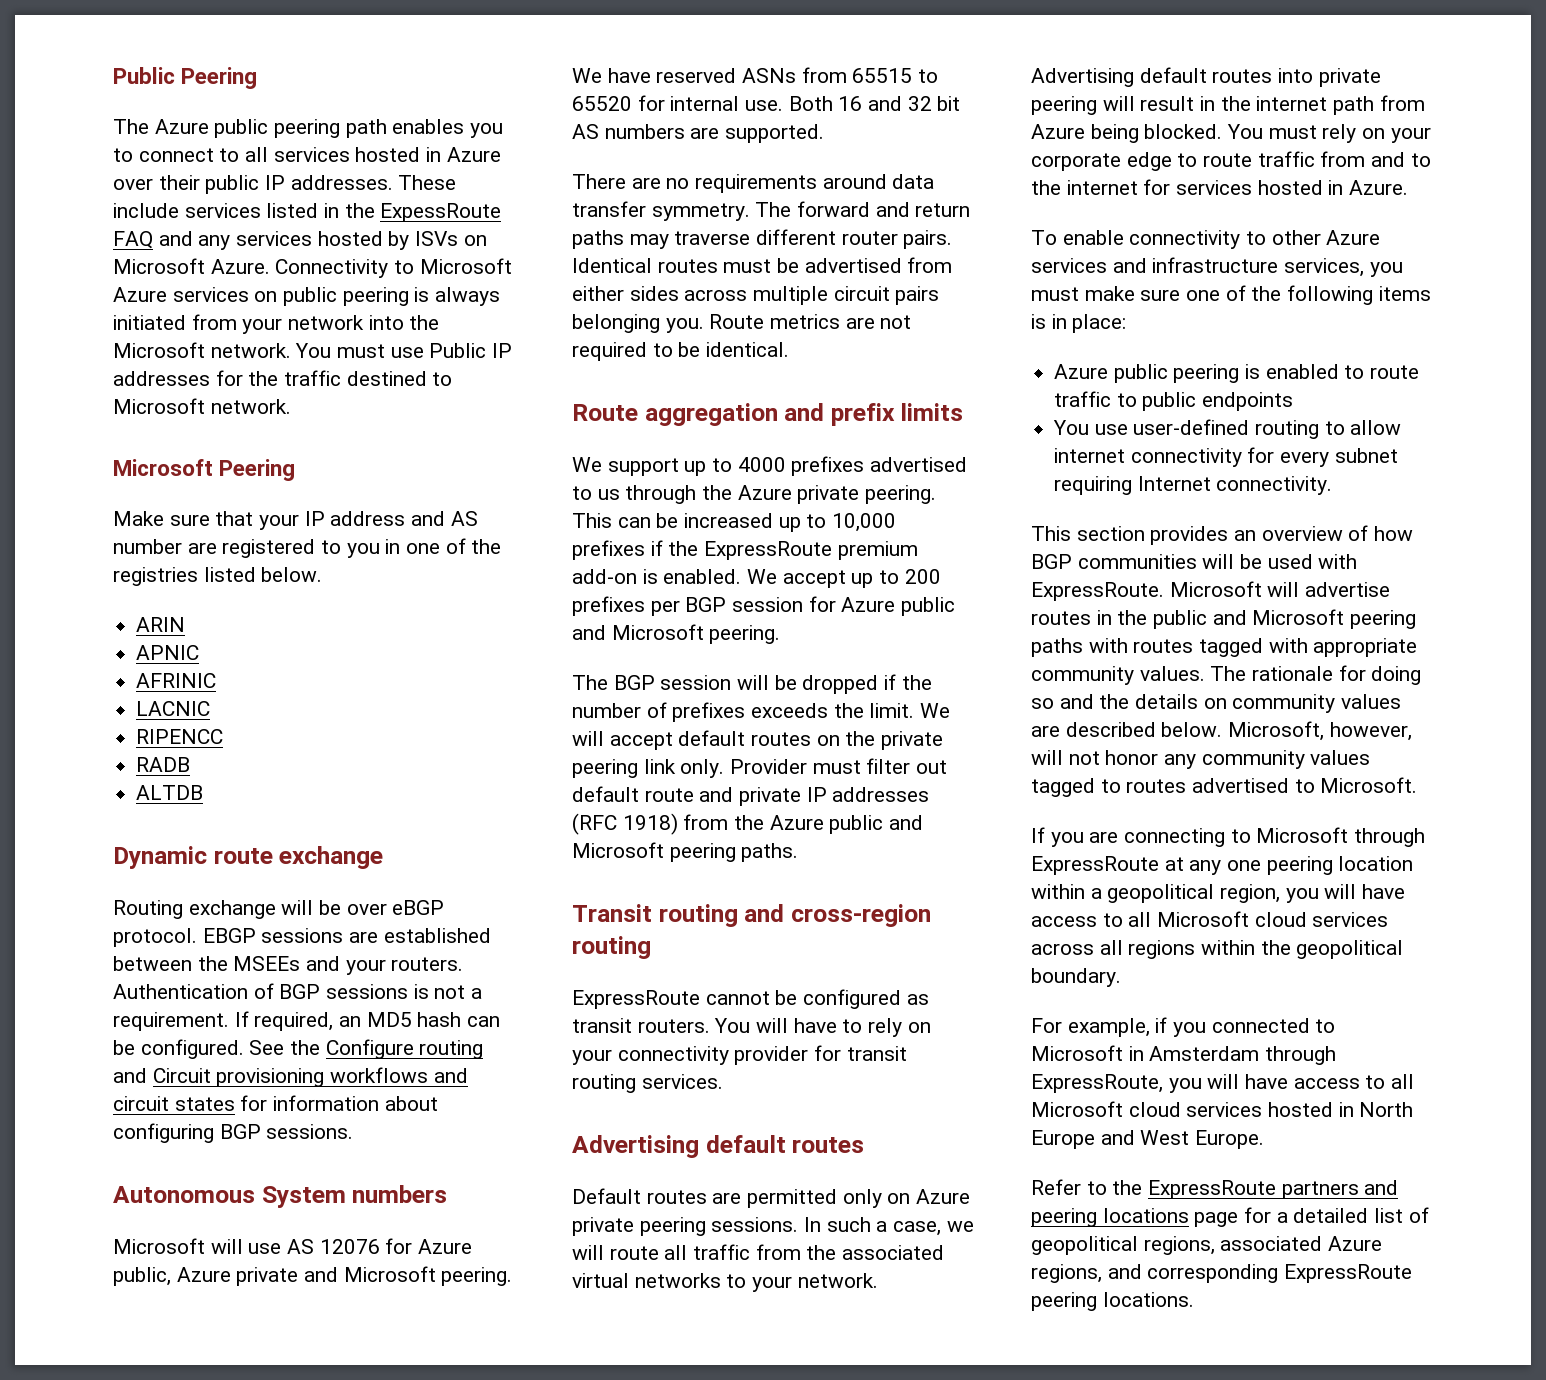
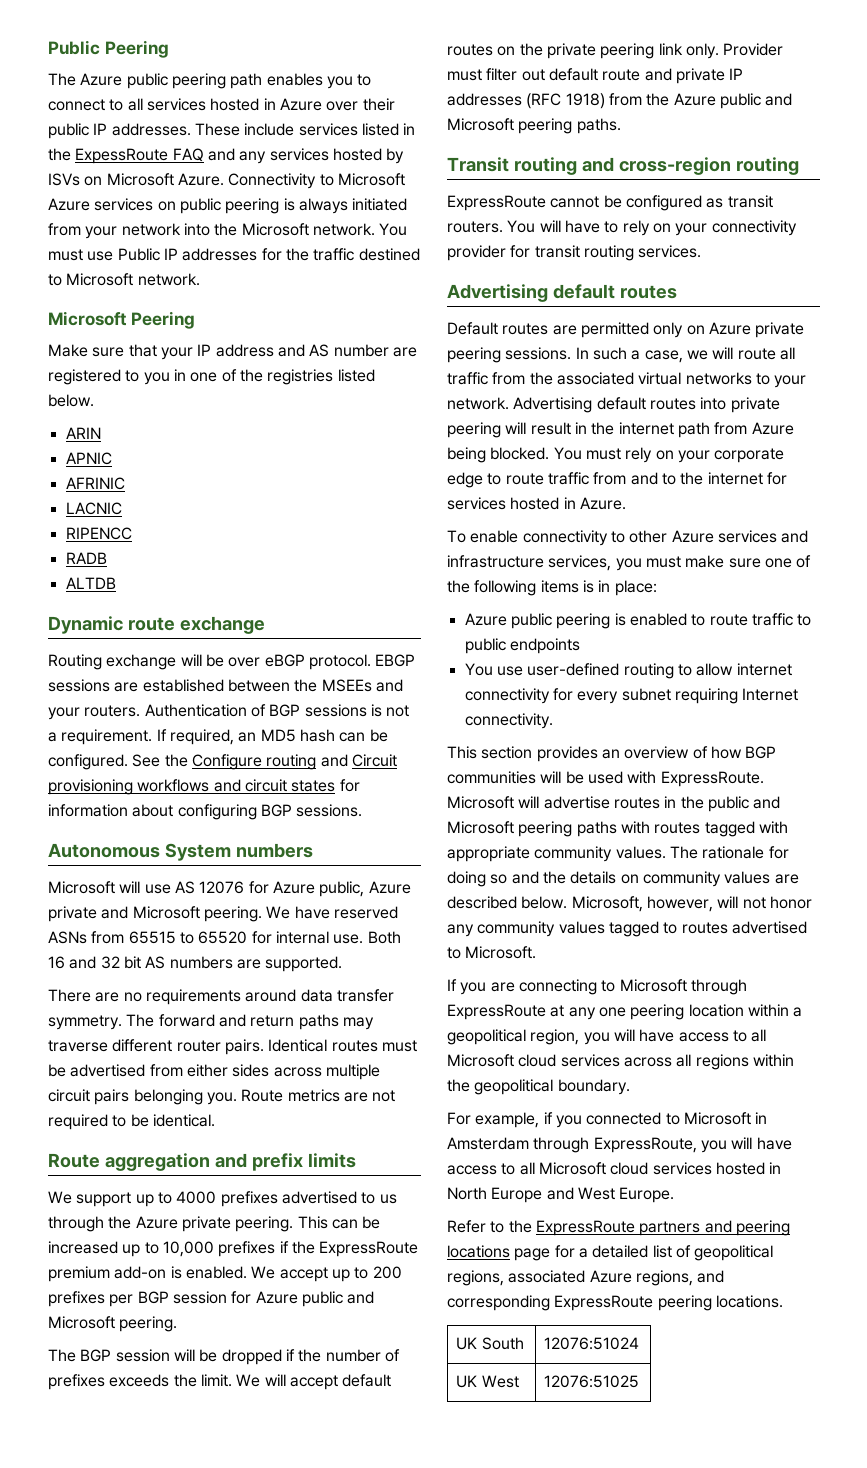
(1194, 1299) none -> [456,1337,524,1350] [544,1337,640,1350] [456,1375,519,1388] [544,1375,640,1388] // UK South | 12076:51024 // UK West | 12076:51025

